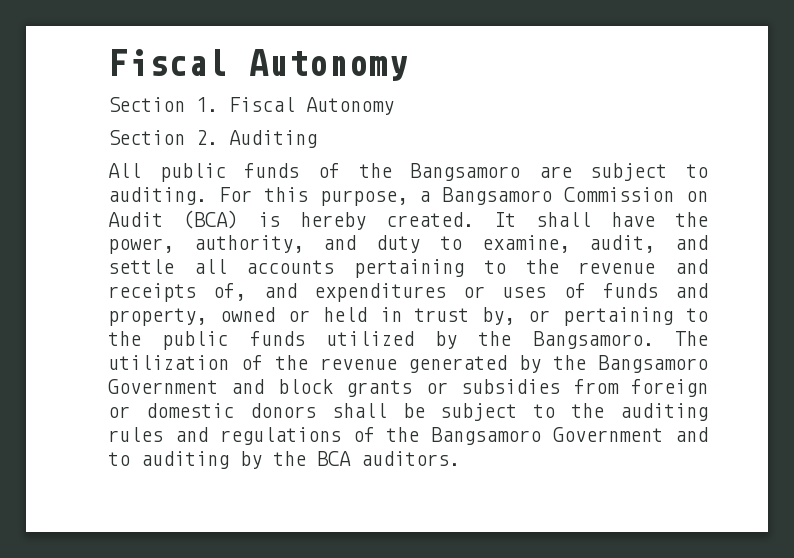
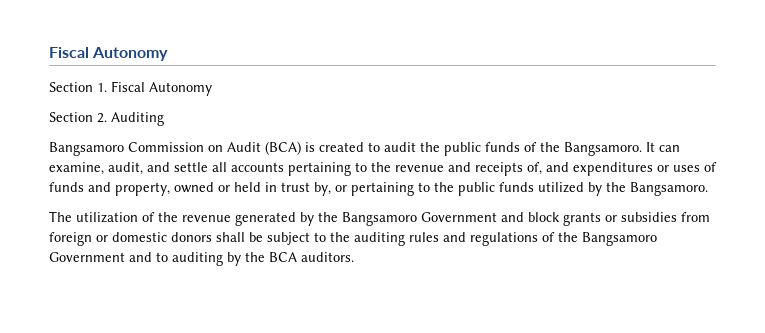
[108,163,708,182] [108,187,431,206] All public funds of the Bangsamoro are subject to auditing. For this purpose, a -> (164, 119) none
[300,212,708,230] [108,235,462,254] hereby created. It shall have the power, authority, and duty to -> [319,142,680,156] created to audit the public funds of the Bangsamoro. It can
(654, 340) none -> (708, 189) //

